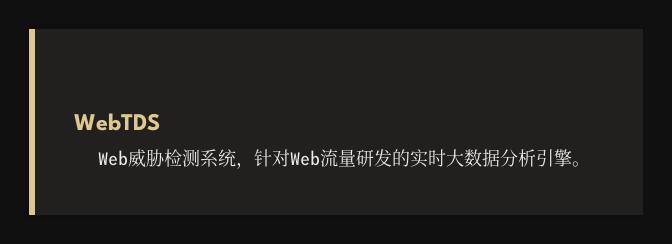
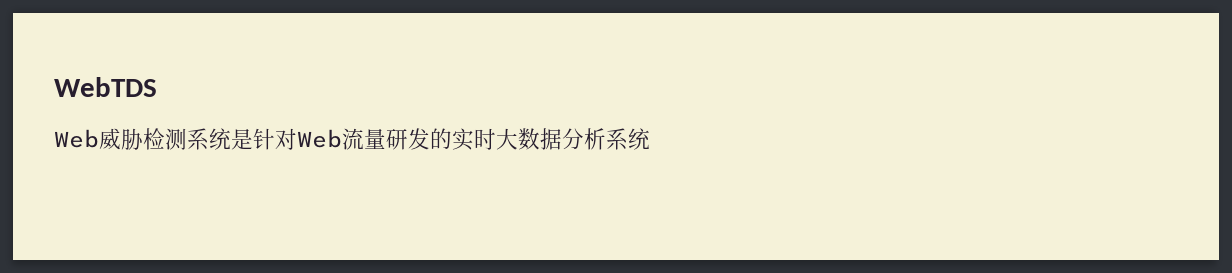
[235,162,254,169] ， -> [231,128,253,150] 是
[535,149,590,167] 引擎。 -> [606,128,650,150] 系统

